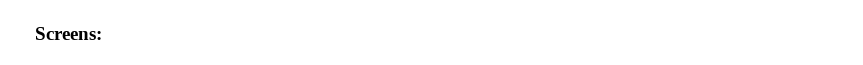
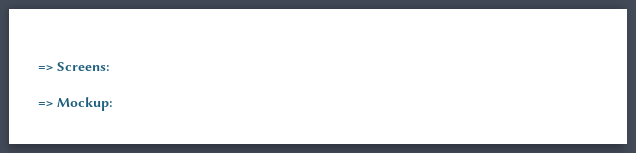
(35, 33) none -> [38,65,53,71] =>
(102, 33) none -> [38,97,113,111] // => Mockup:

